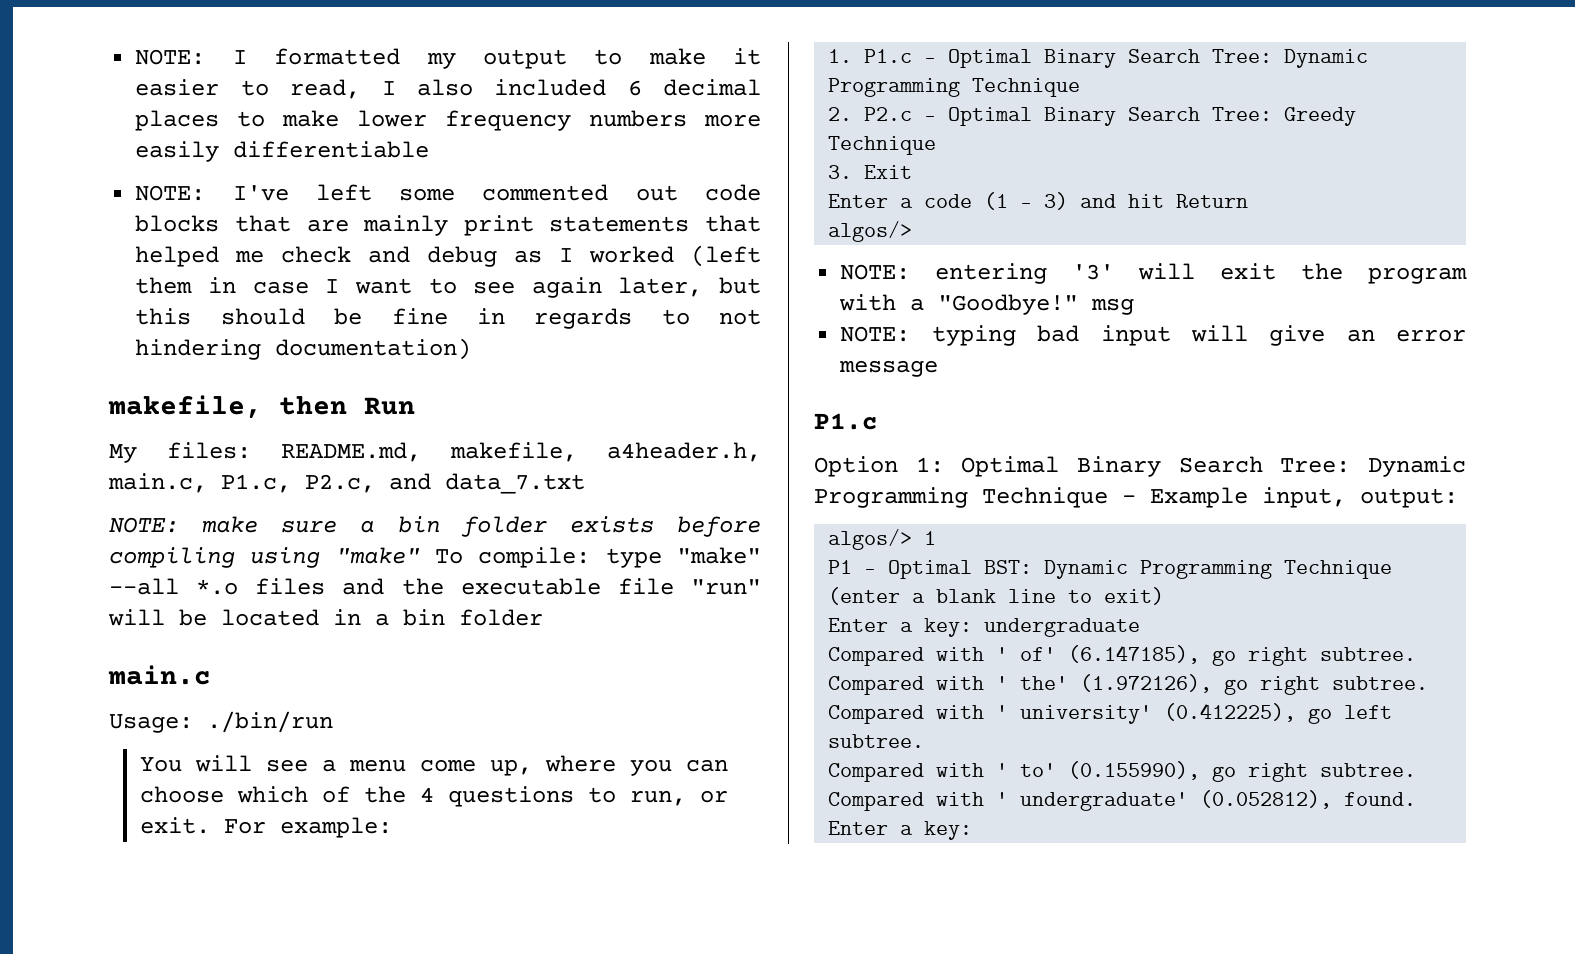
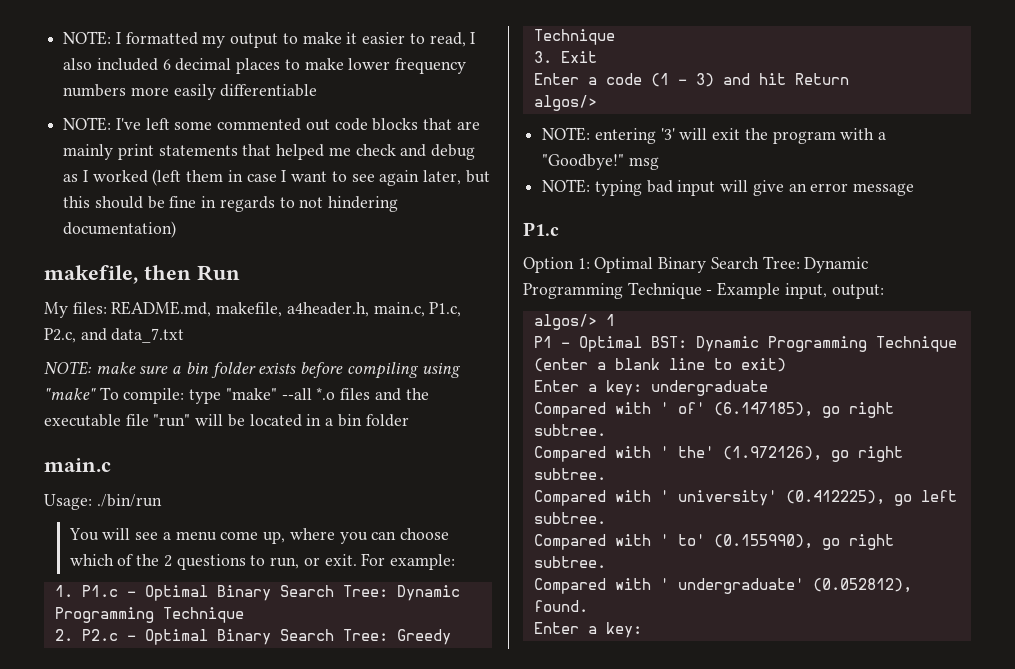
[419,787,434,802] 4 -> [163,555,172,567] 2

